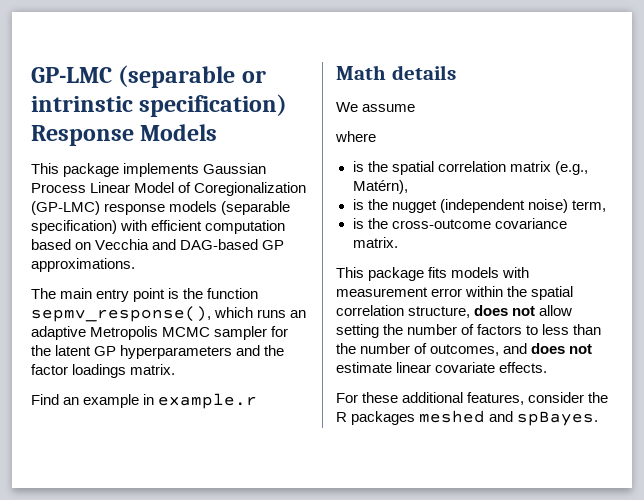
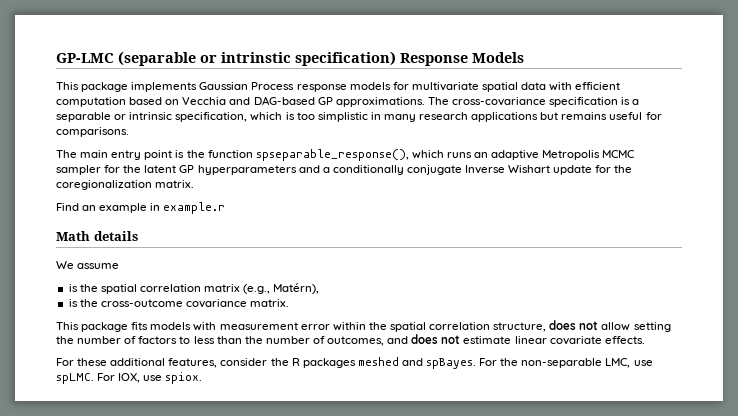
[90,182,307,196] [31,201,291,215] [31,220,117,234] Linear Model of Coregionalization (GP-LMC) response models (separable specification) -> [296,82,547,92] response models for multivariate spatial data
(135, 265) none -> [427,97,640,107] [56,112,662,122] [56,127,129,137] The cross-covariance specification is a separable or intrinsic specification, which is too simplistic in many research applications but remains useful for comparisons.
[31,306,211,322] sepmv_response(), -> [255,149,409,161] spseparable_response(),
[264,345,285,356] [31,364,127,378] the factor loadings -> [322,165,633,175] [56,180,152,190] a conditionally conjugate Inverse Wishart update for the coregionalization
[335,131,376,142] // where -> (120, 266) none
[352,199,606,213] // is the nugget (independent noise) term, -> (320, 288) none
(599, 418) none -> [479,358,653,368] [56,372,203,384] For the non-separable LMC, use spLMC. For IOX, use spiox.

